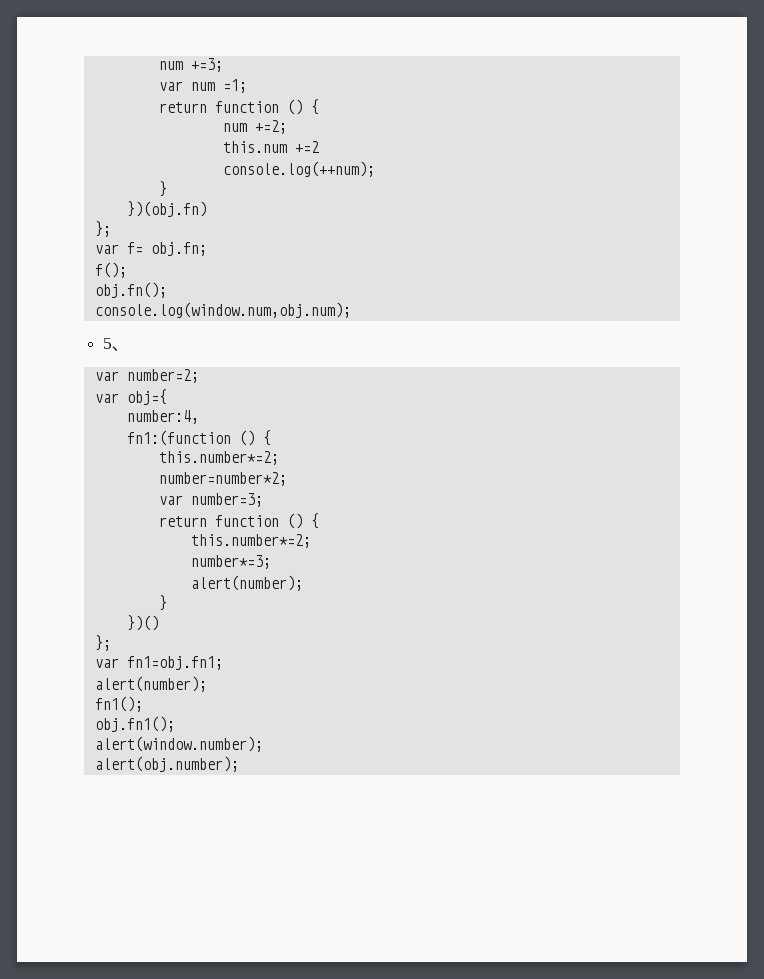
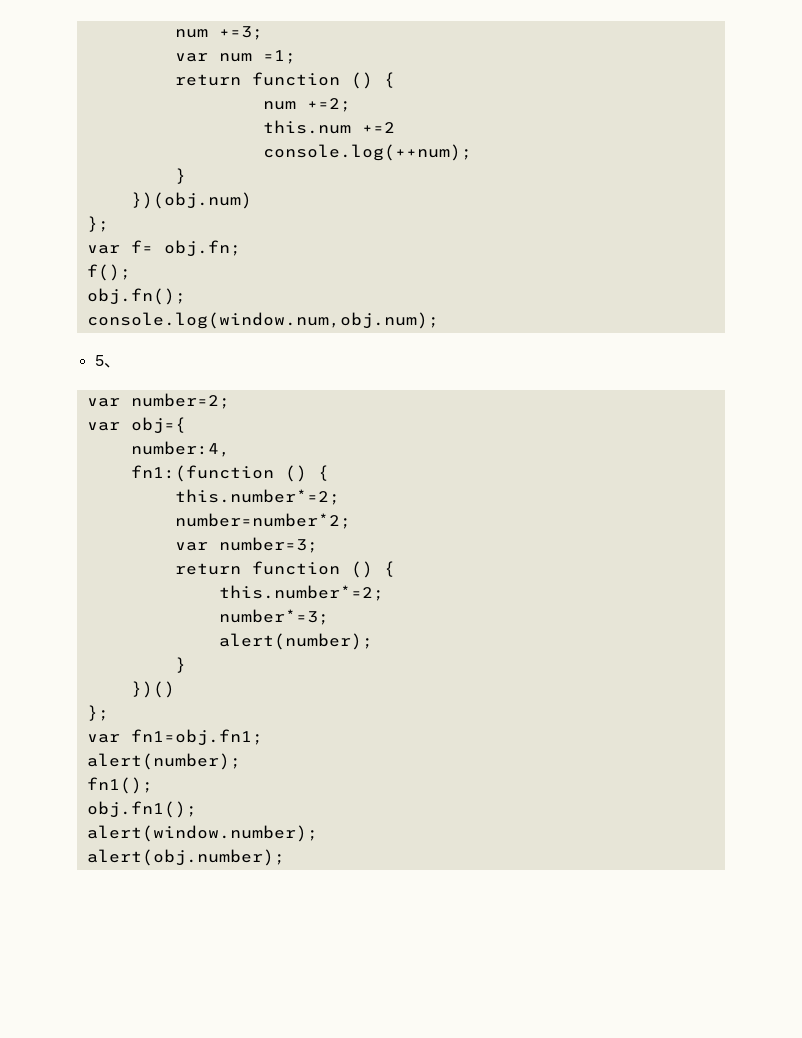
[126,201,207,217] })(obj.fn) -> [130,192,252,209] })(obj.num)

